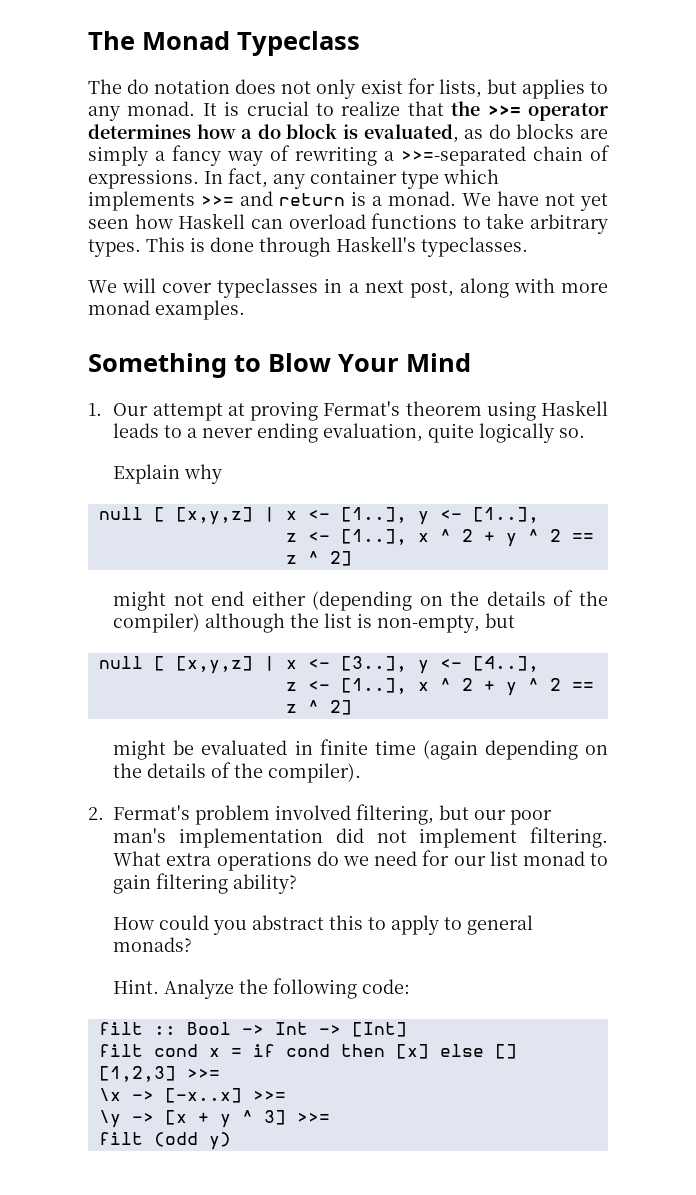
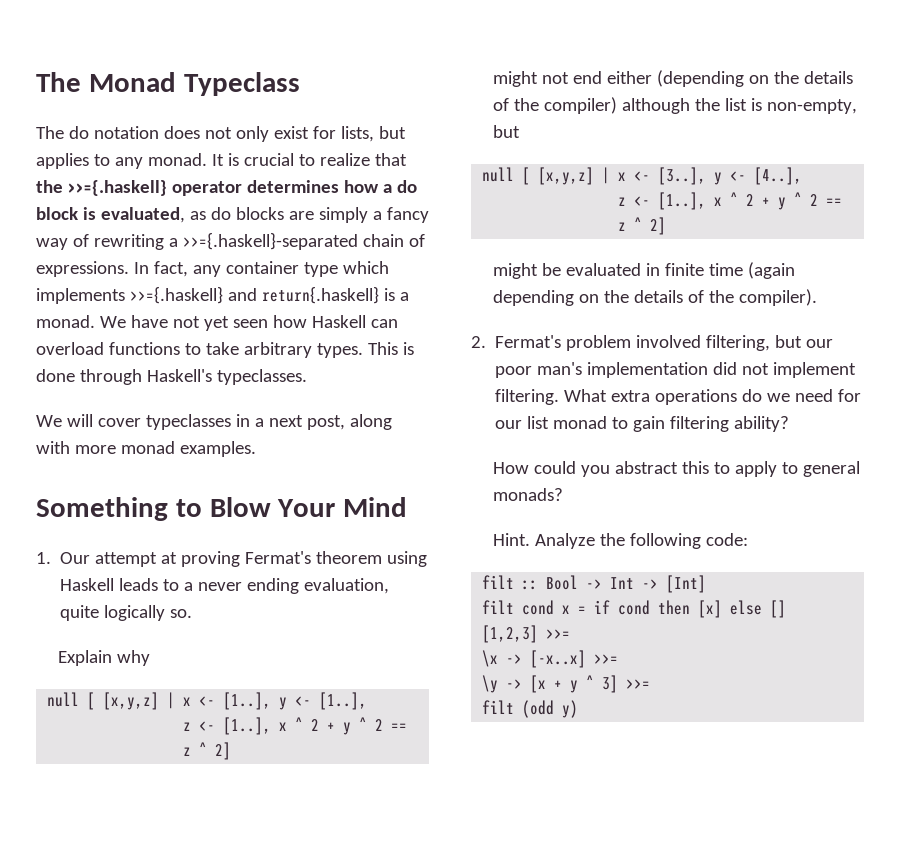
[487,105,521,116] >>= -> [67,180,167,196] >>={.haskell}
[401,146,526,166] >>=-separated -> [182,232,358,250] >>={.haskell}-separated
[201,191,345,206] >>= and return -> [129,286,379,304] >>={.haskell} and return{.haskell}

